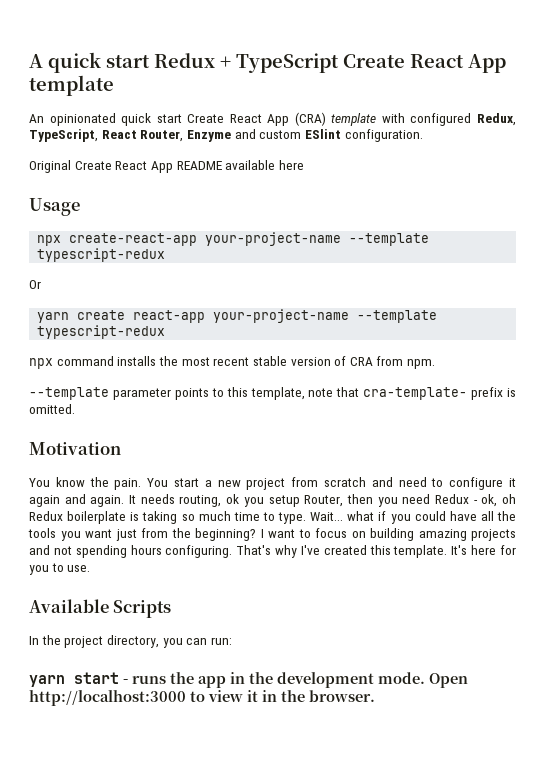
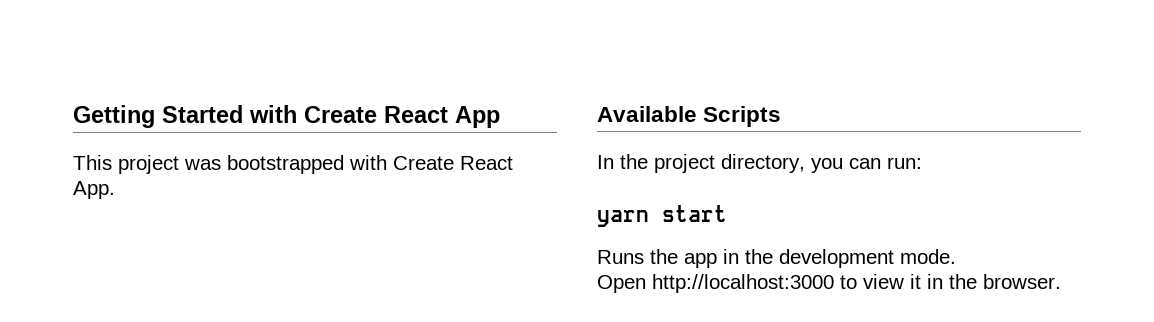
[29,52,506,73] [29,75,114,96] [29,112,516,126] [29,129,423,142] [29,160,304,173] [29,198,80,216] [37,232,430,246] [37,248,166,262] [29,280,41,289] [37,309,438,323] [37,325,166,339] [29,356,436,369] [29,387,516,400] [29,404,75,414] [29,442,121,455] [29,477,517,490] [29,494,516,507] [29,511,516,524] [28,528,516,541] [29,545,517,558] [29,563,91,575] A quick start Redux + TypeScript Create React App template // An opinionated quick start Create React App (CRA) template with configured Redux, TypeScript, React Router, Enzyme and custom ESlint configuration. // Original Create React App README available here // Usage // npx create-react-app your-project-name --template typescript-redux // Or // yarn create react-app your-project-name --template typescript-redux // npx command installs the most recent stable version of CRA from npm. // --template parameter points to this template, note that cra-template- prefix is omitted. // Motivation // You know the pain. You start a new project from scratch and need to configure it again and again. It needs routing, ok you setup Router, then you need Redux - ok, oh Redux boilerplate is taking so much time to type. Wait... what if you could have all the tools you want just from the beginning? I want to focus on building amazing projects and not spending hours configuring. That's why I've created this template. It's here for you to use. -> [73,105,500,128] [73,155,513,174] [73,181,115,199] Getting Started with Create React App // This project was bootstrapped with Create React App.
[123,675,166,684] - runs -> [597,250,644,264] // Runs
(425, 678) none -> (956, 256) //

